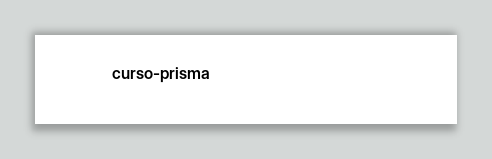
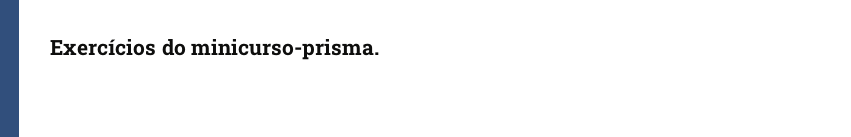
[112,67,210,83] curso-prisma -> [50,39,380,60] Exercícios do minicurso-prisma.

